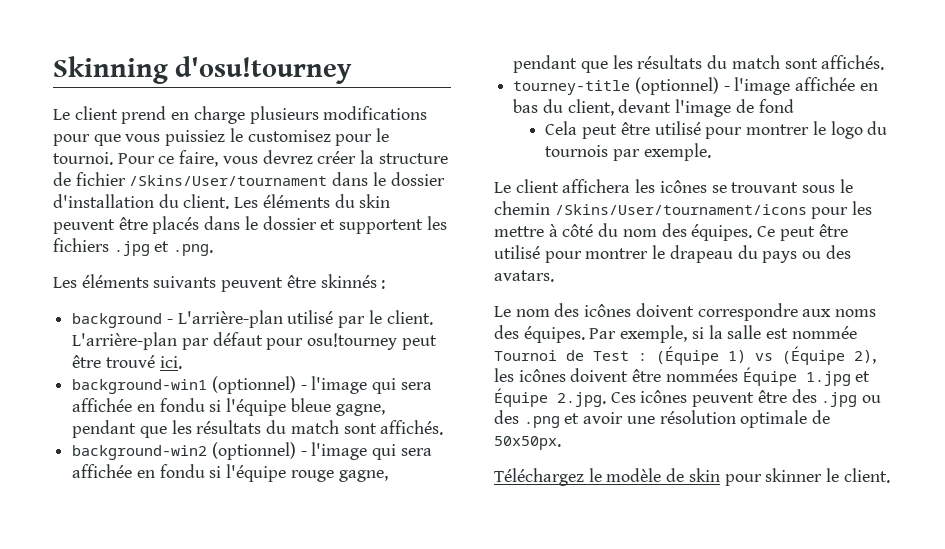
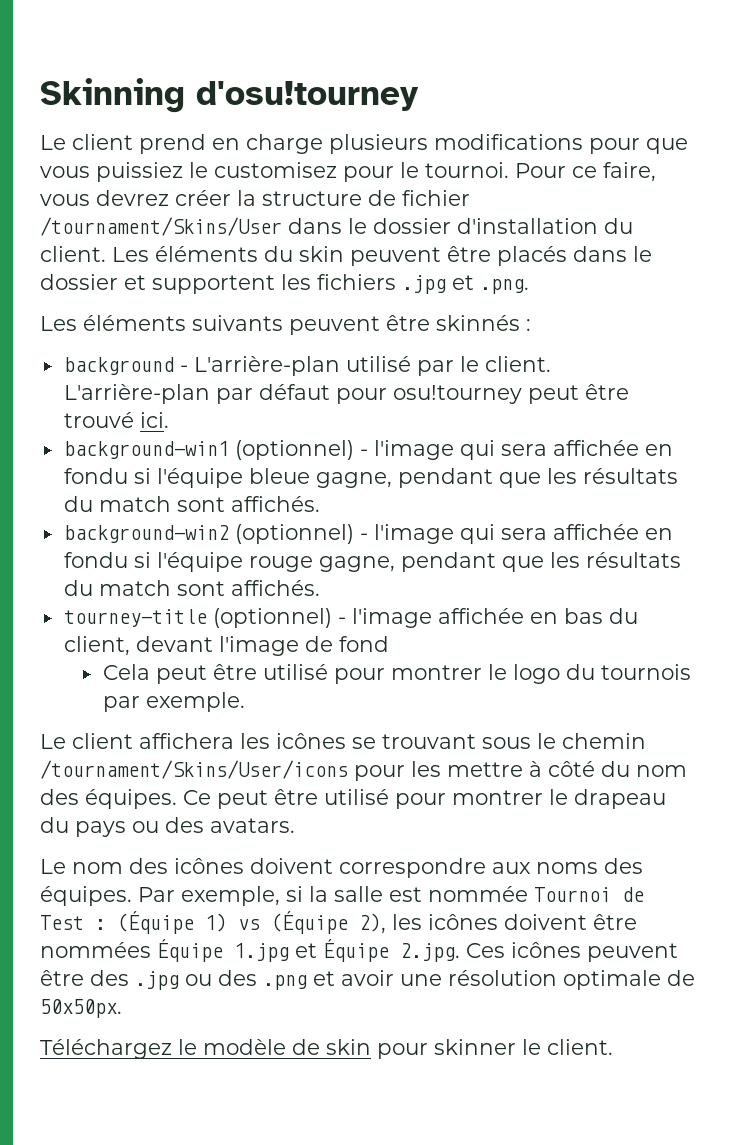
[129,175,328,186] /Skins/User/tournament -> [40,217,282,236] /tournament/Skins/User
[554,204,807,215] /Skins/User/tournament/icons -> [40,760,348,779] /tournament/Skins/User/icons

